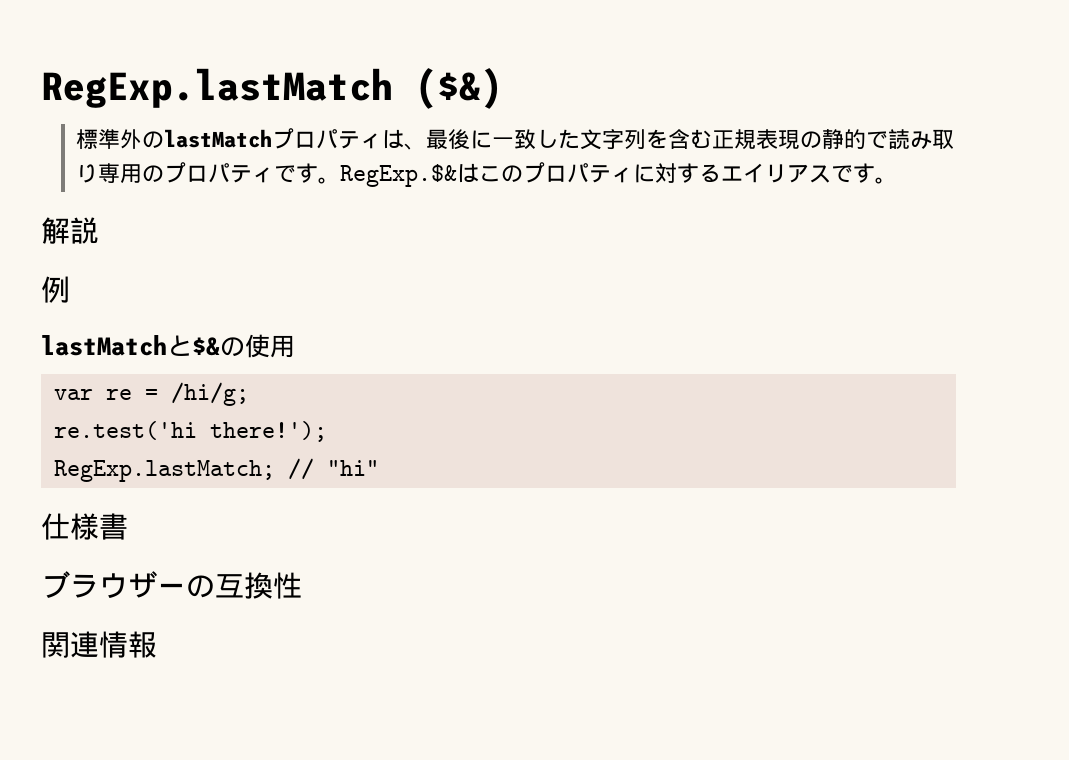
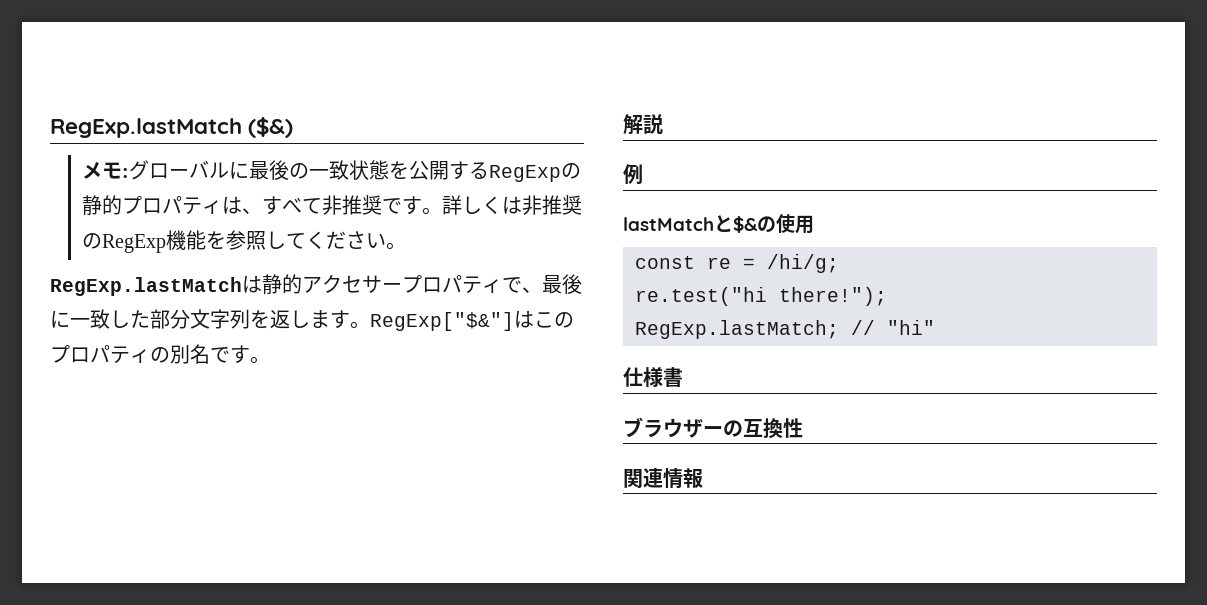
[76,128,405,149] 標準外のlastMatchプロパティは -> [82,160,582,182] [82,195,583,215] [82,230,407,253] [50,274,522,296] メモ:グローバルに最後の一致状態を公開するRegExpの静的プロパティは、すべて非推奨です。詳しくは非推奨のRegExp機能を参照してください。 // RegExp.lastMatchは静的アクセサープロパティで
(581, 139) none -> [150,309,190,329] 部分
[668,129,955,150] [76,162,832,187] 含む正規表現の静的で読み取り専用のプロパティです。RegExp.$&はこのプロパティに対するエイリアス -> [270,310,574,331] [50,344,210,364] 返します。RegExp["$&"]はこのプロパティの別名
[53,389,93,400] var -> [635,256,695,269] const
[53,421,327,442] re.test('hi there!'); -> [635,287,887,306] re.test("hi there!");

